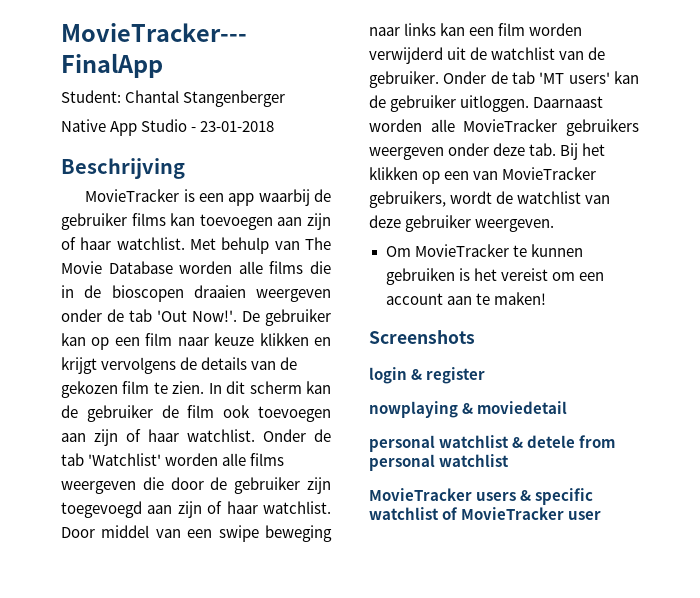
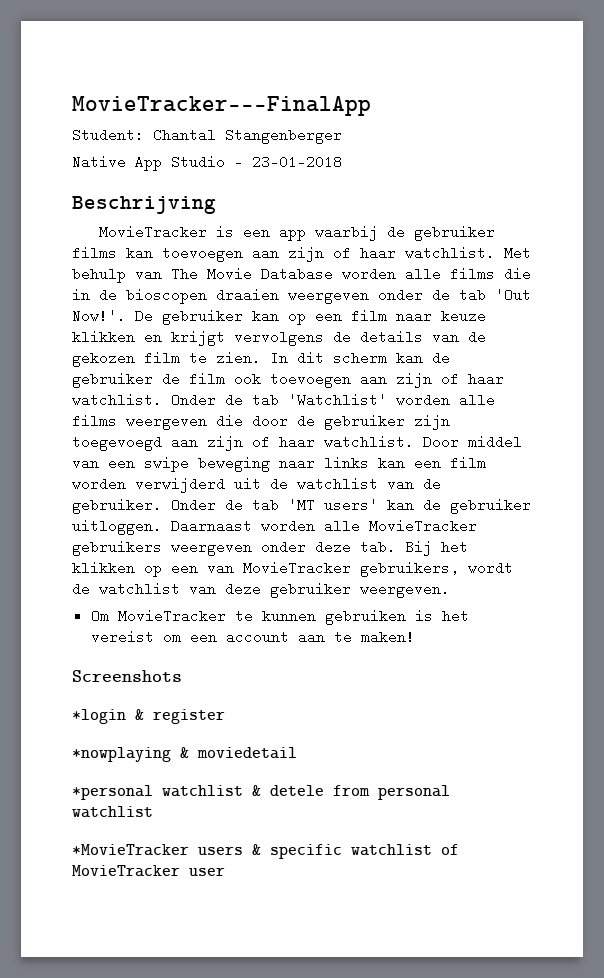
[369,367,407,384] login -> [72,709,126,724] *login
[369,401,458,418] nowplaying -> [72,747,171,762] *nowplaying
[369,435,435,452] personal -> [72,785,153,800] *personal
[369,488,472,501] MovieTracker -> [72,844,189,856] *MovieTracker

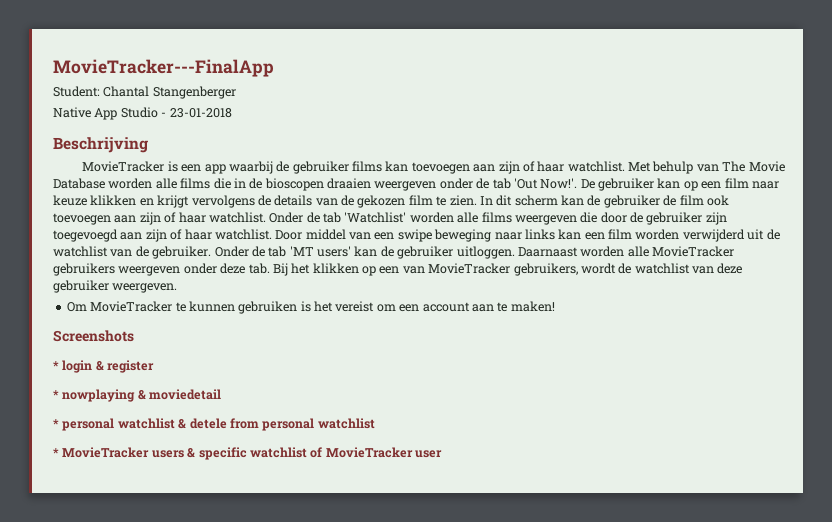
[72,709,126,724] *login -> [53,360,93,373] * login
[72,747,171,762] *nowplaying -> [53,389,136,402] * nowplaying
[72,785,153,800] *personal -> [53,418,115,431] * personal
[72,844,189,856] *MovieTracker -> [53,447,150,458] * MovieTracker

